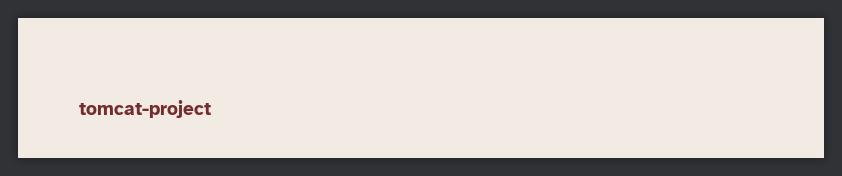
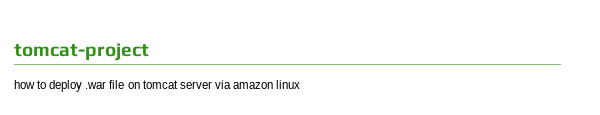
(211, 109) none -> [14,80,301,92] // how to deploy .war file on tomcat server via amazon linux

